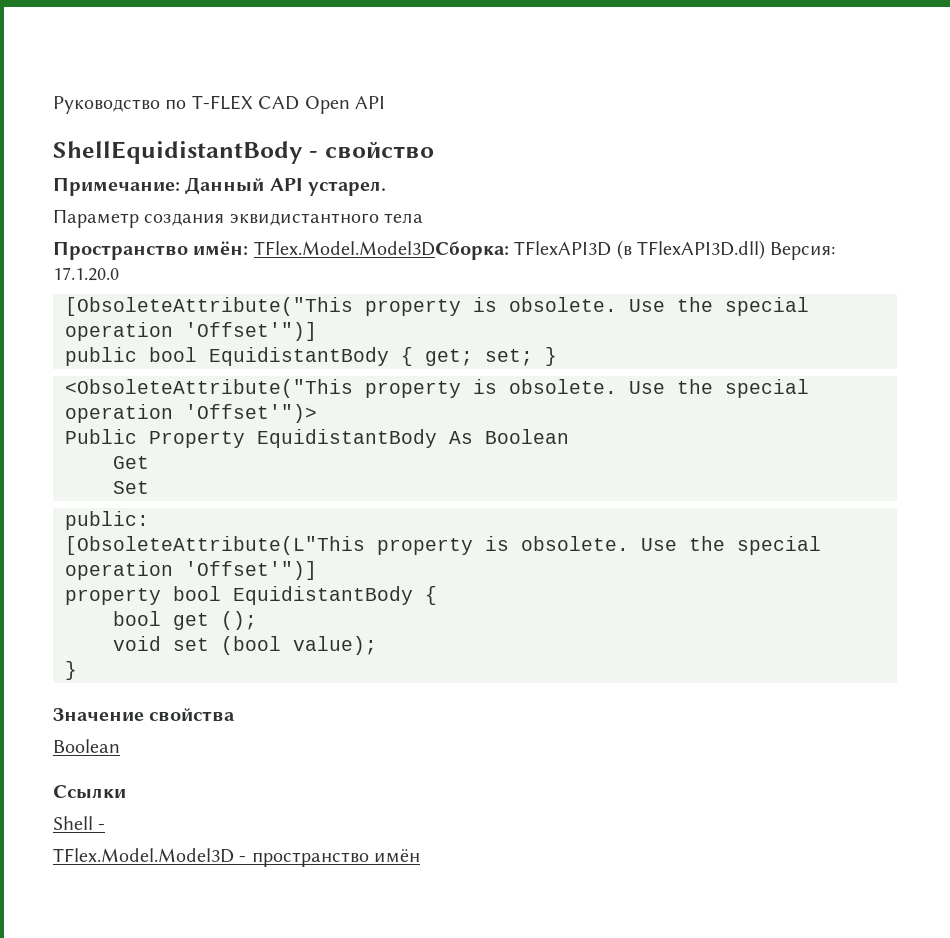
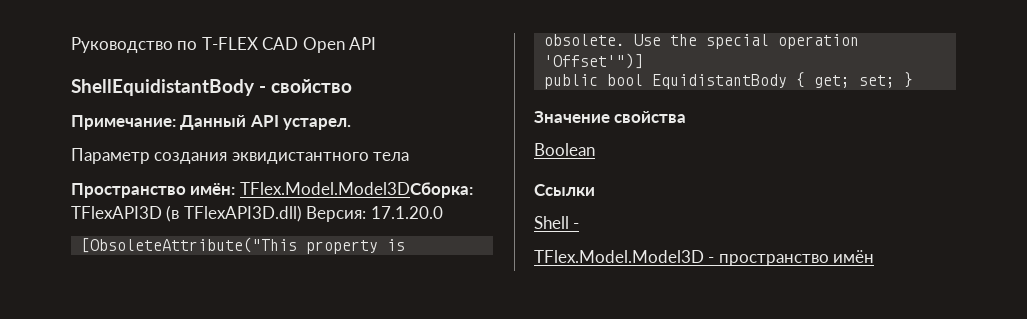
[65,379,809,398] [65,404,317,423] [65,429,569,448] [113,456,149,469] [113,481,149,494] [65,511,149,530] [65,536,821,555] [65,561,317,580] [65,586,437,605] [113,611,257,630] [113,636,377,655] [65,661,77,680] // <ObsoleteAttribute("This property is obsolete. Use the special operation 'Offset'")> // Public Property EquidistantBody As Boolean // Get // Set // public: // [ObsoleteAttribute(L"This property is obsolete. Use the special operation 'Offset'")] // property bool EquidistantBody { // bool get (); // void set (bool value); // } -> (913, 80) none

